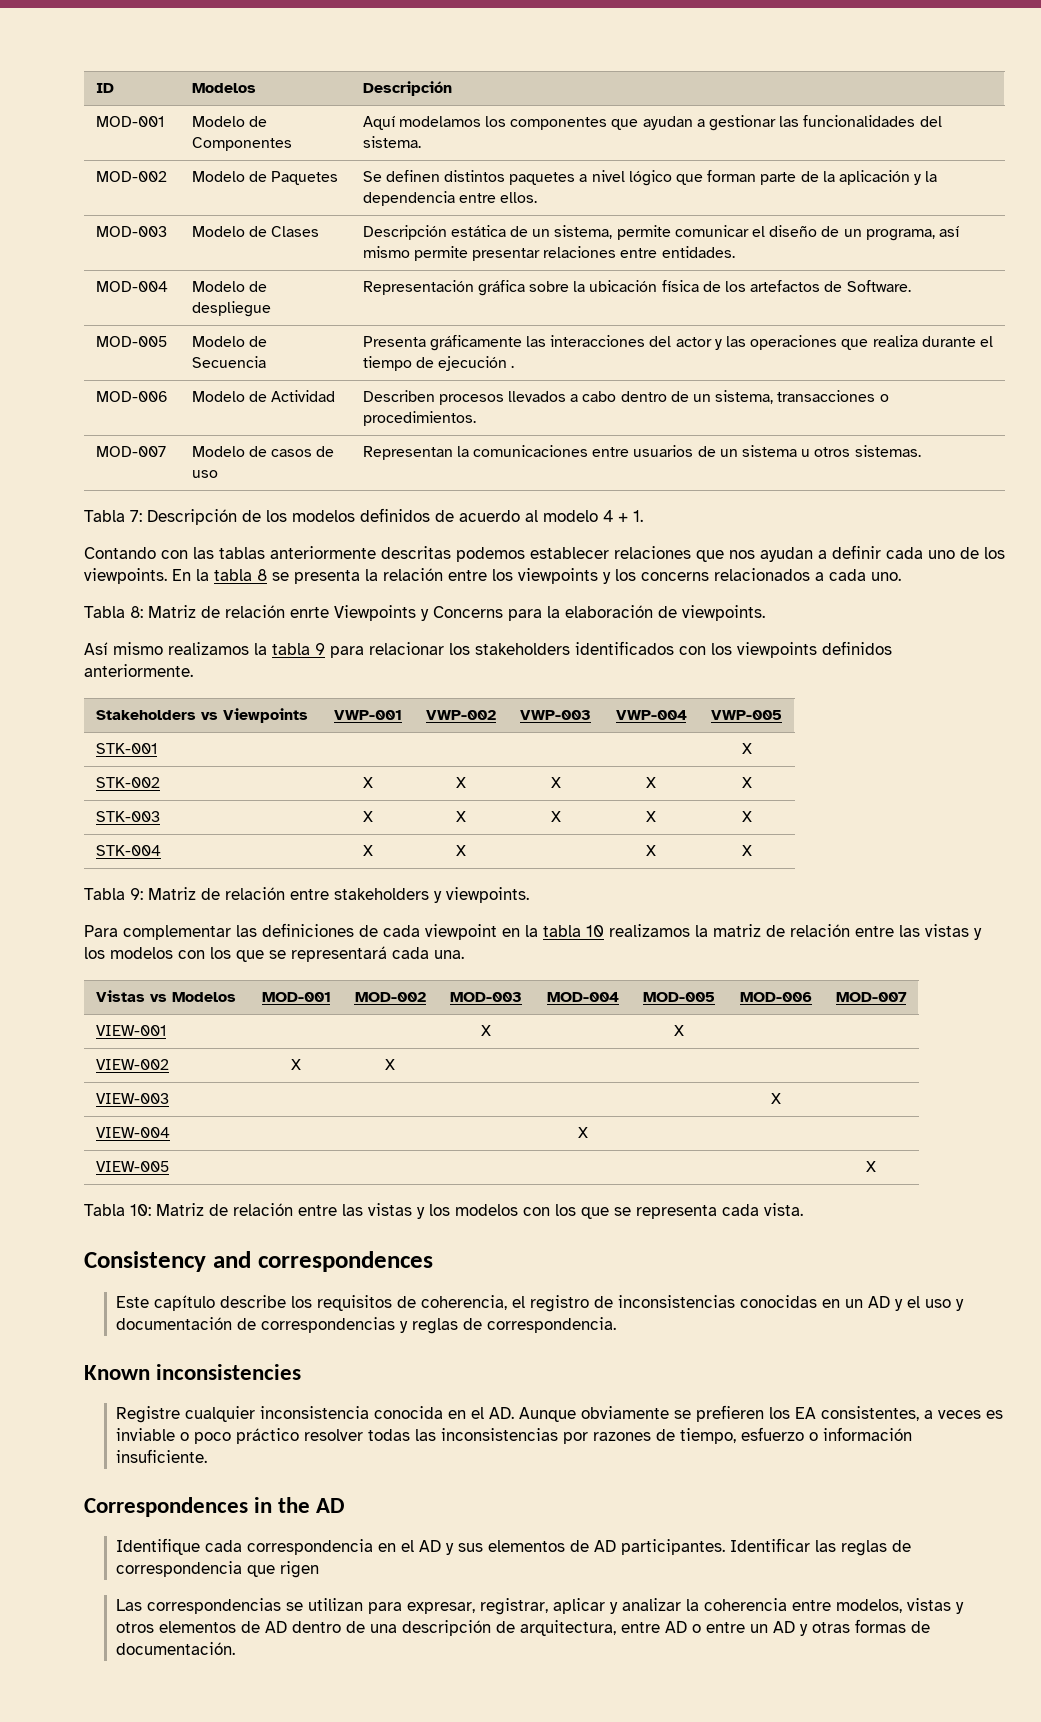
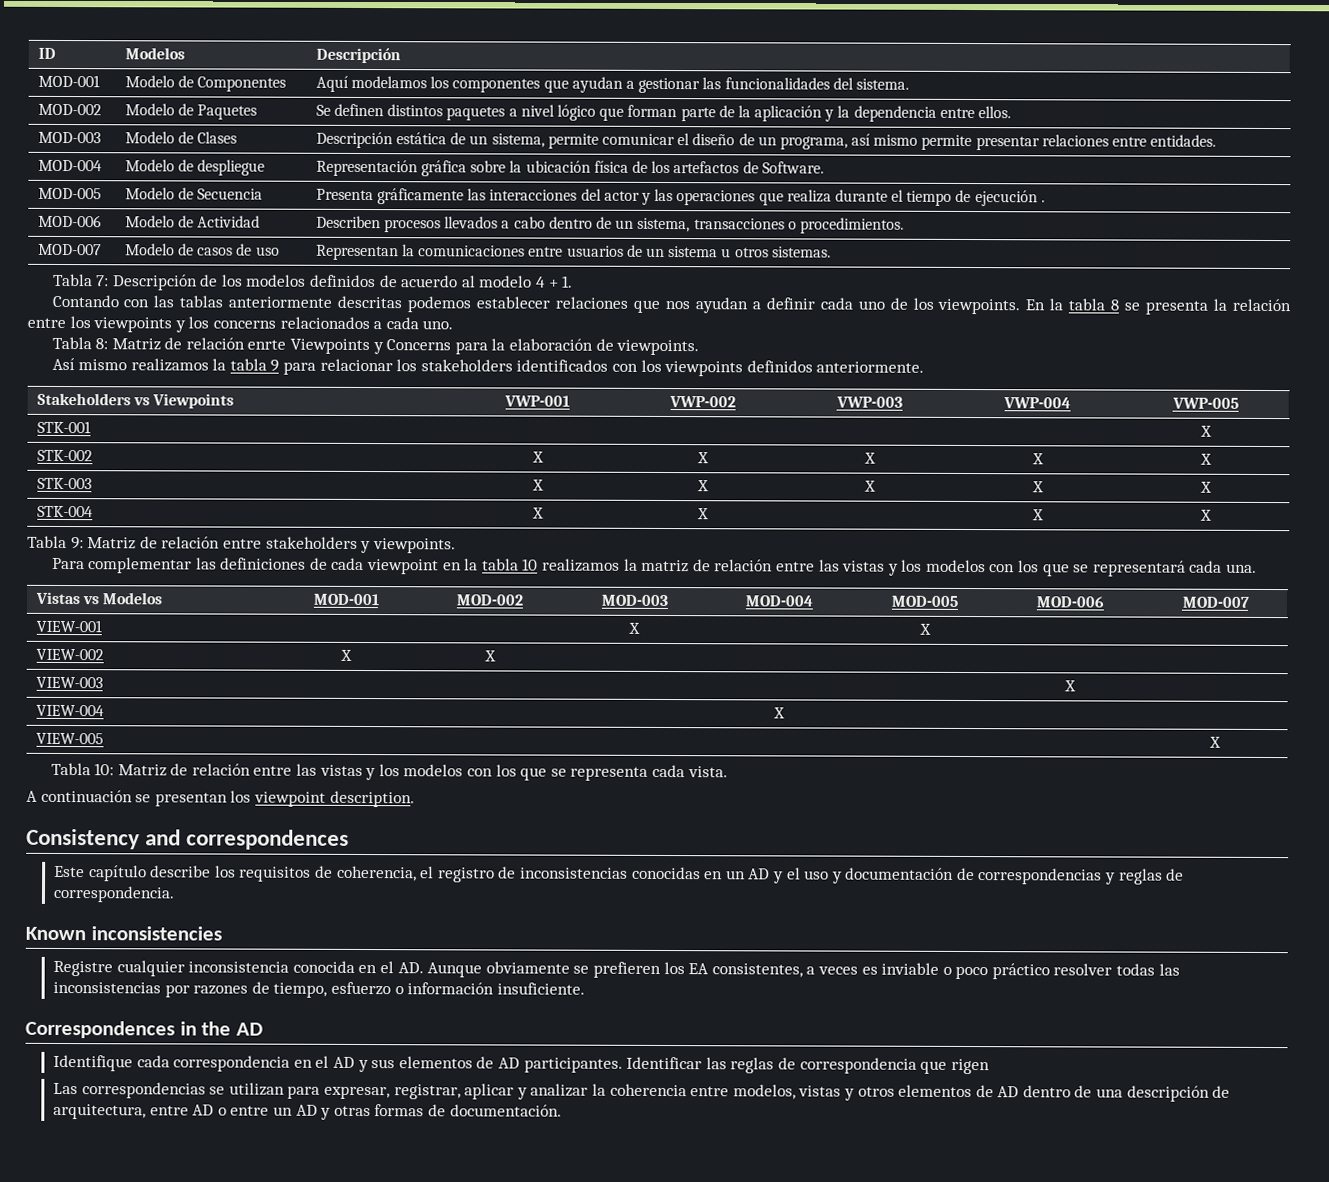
(803, 1209) none -> [26,789,415,808] // A continuación se presentan los viewpoint description.

